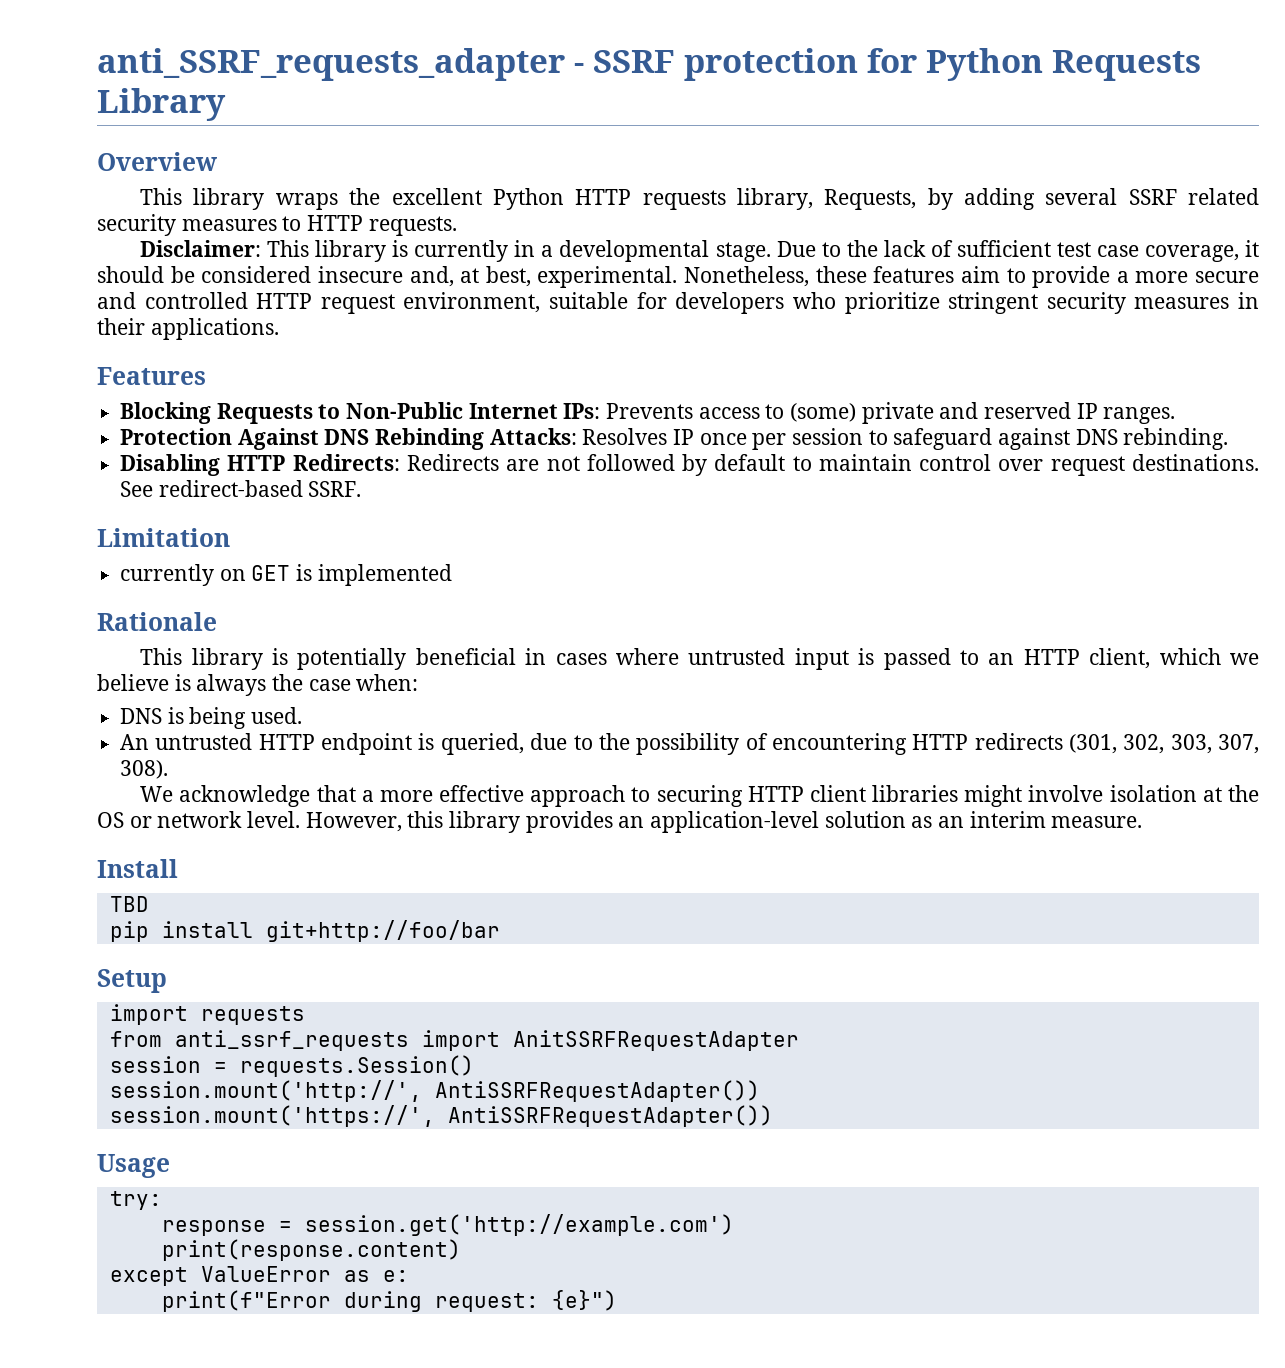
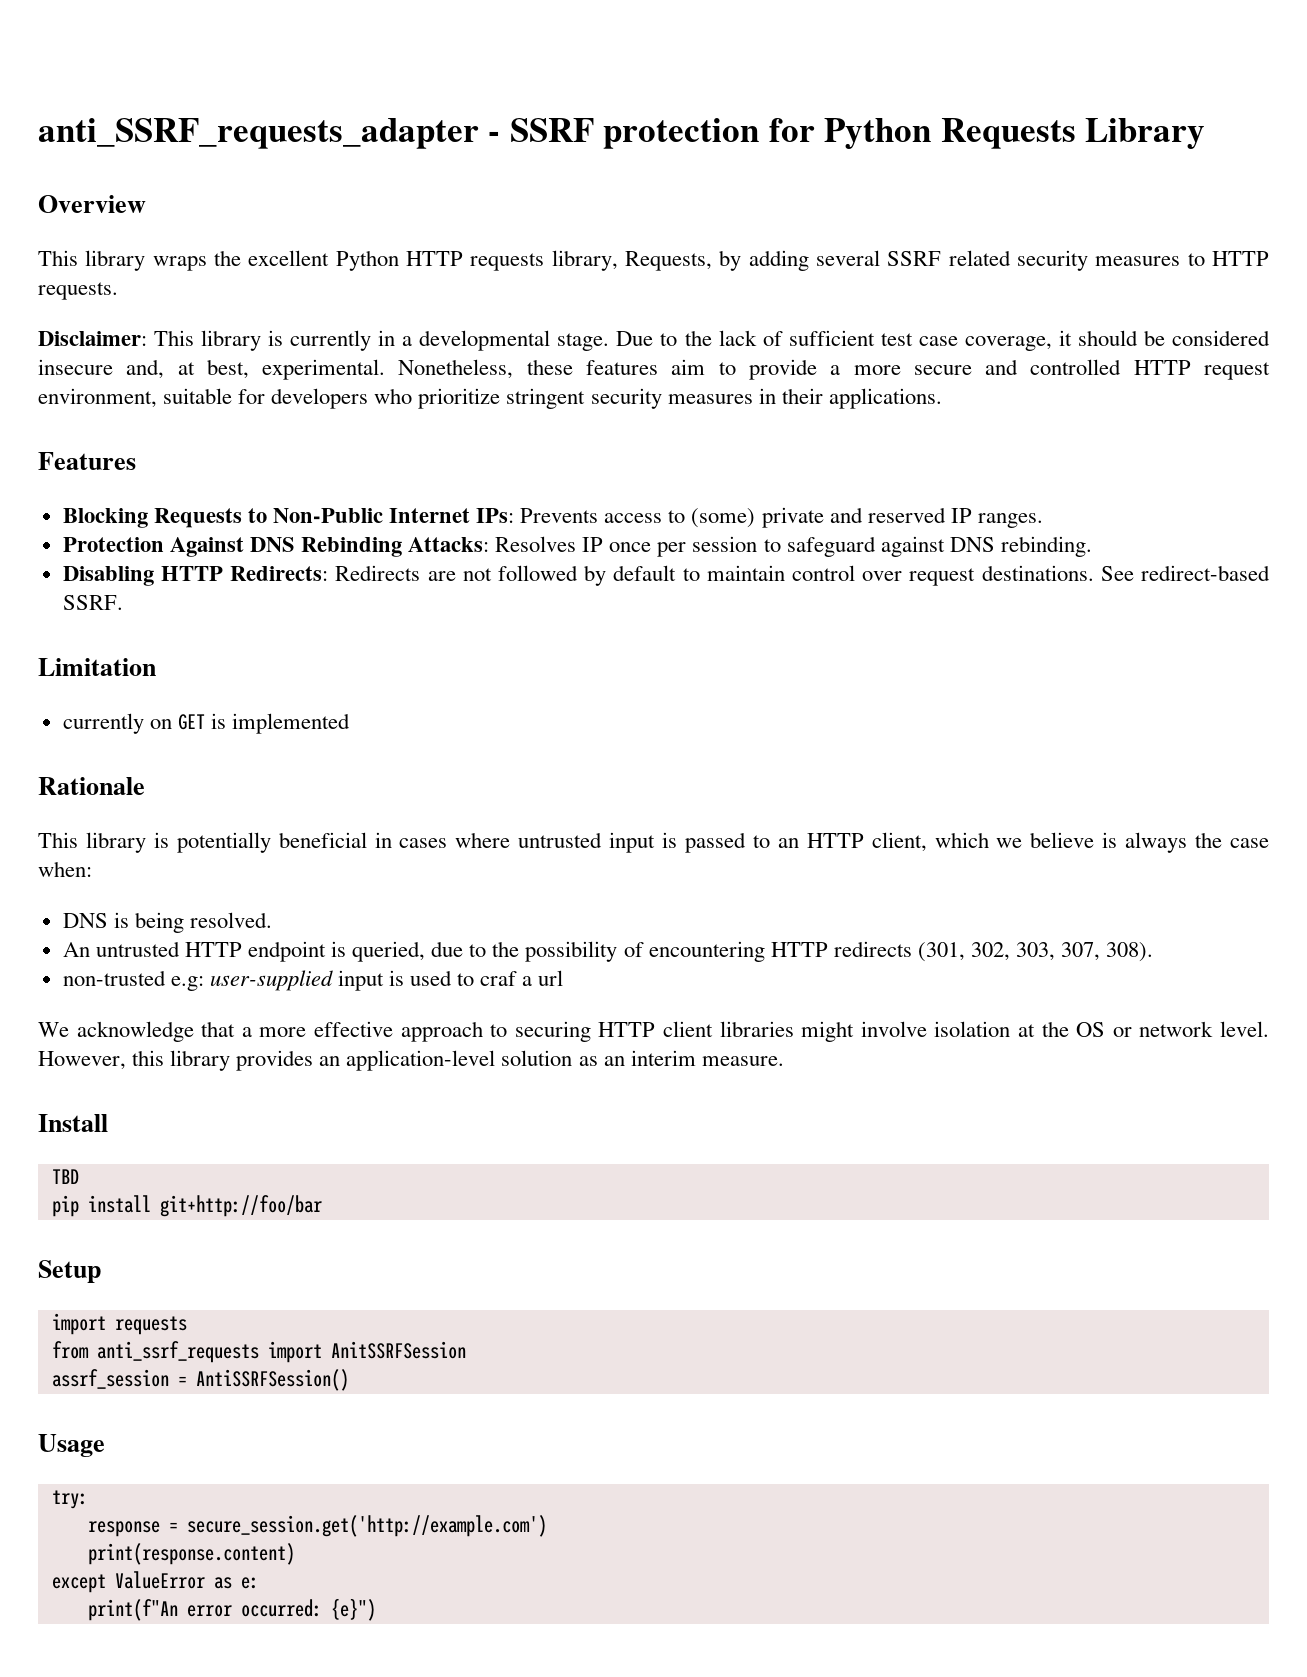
[251,707,303,724] used. -> [189,912,272,928] resolved.
(169, 769) none -> [62,970,564,991] // non-trusted e.g: user-supplied input is used to craf a url
[512,1030,799,1051] [109,1055,474,1077] [109,1080,760,1102] [109,1105,773,1127] AnitSSRFRequestAdapter // session = requests.Session() // session.mount('http://', AntiSSRFRequestAdapter()) // session.mount('https://', AntiSSRFRequestAdapter()) -> [330,1341,466,1359] [51,1369,349,1391] AnitSSRFSession // assrf_session = AntiSSRFSession()
[304,1214,734,1236] session.get('http://example.com') -> [186,1515,547,1537] secure_session.get('http://example.com')
[161,1290,539,1312] print(f"Error during request: -> [87,1599,322,1621] print(f"An error occurred:

